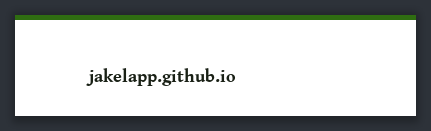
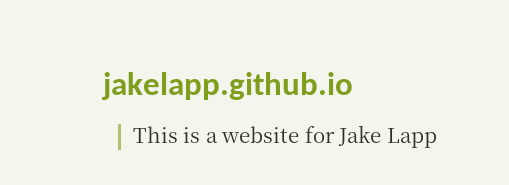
(236, 77) none -> [132,125,437,148] // This is a website for Jake Lapp

